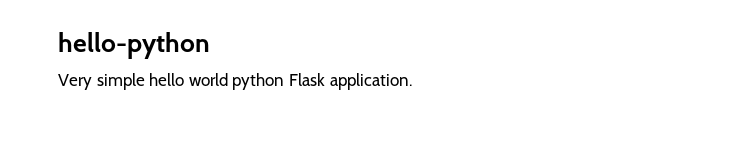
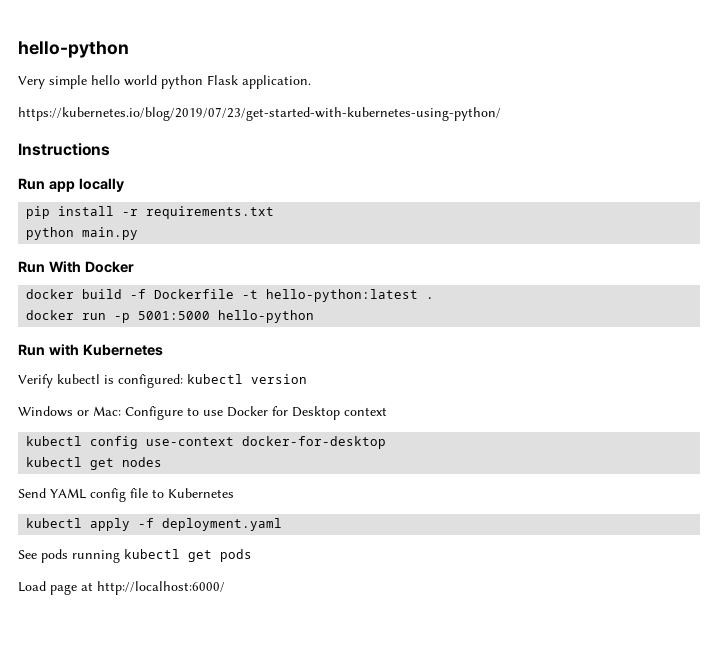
(412, 81) none -> [18,107,501,121] [18,143,110,156] [18,178,124,192] [26,206,275,219] [26,227,139,240] [18,261,134,273] [26,289,435,302] [26,310,315,323] [18,344,163,356] [18,374,307,388] [18,406,387,420] [26,436,387,449] [26,457,163,470] [18,488,234,502] [26,518,283,531] [18,549,252,563] [18,581,225,595] // https://kubernetes.io/blog/2019/07/23/get-started-with-kubernetes-using-python/ // Instructions // Run app locally // pip install -r requirements.txt // python main.py // Run With Docker // docker build -f Dockerfile -t hello-python:latest . // docker run -p 5001:5000 hello-python // Run with Kubernetes // Verify kubectl is configured: kubectl version // Windows or Mac: Configure to use Docker for Desktop context // kubectl config use-context docker-for-desktop // kubectl get nodes // Send YAML config file to Kubernetes // kubectl apply -f deployment.yaml // See pods running kubectl get pods // Load page at http://localhost:6000/

